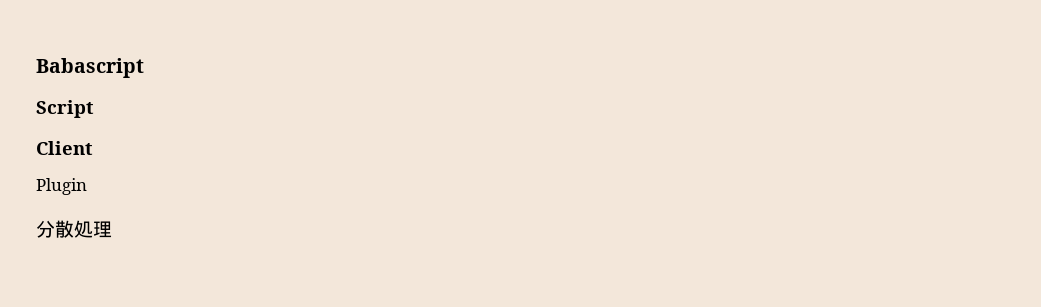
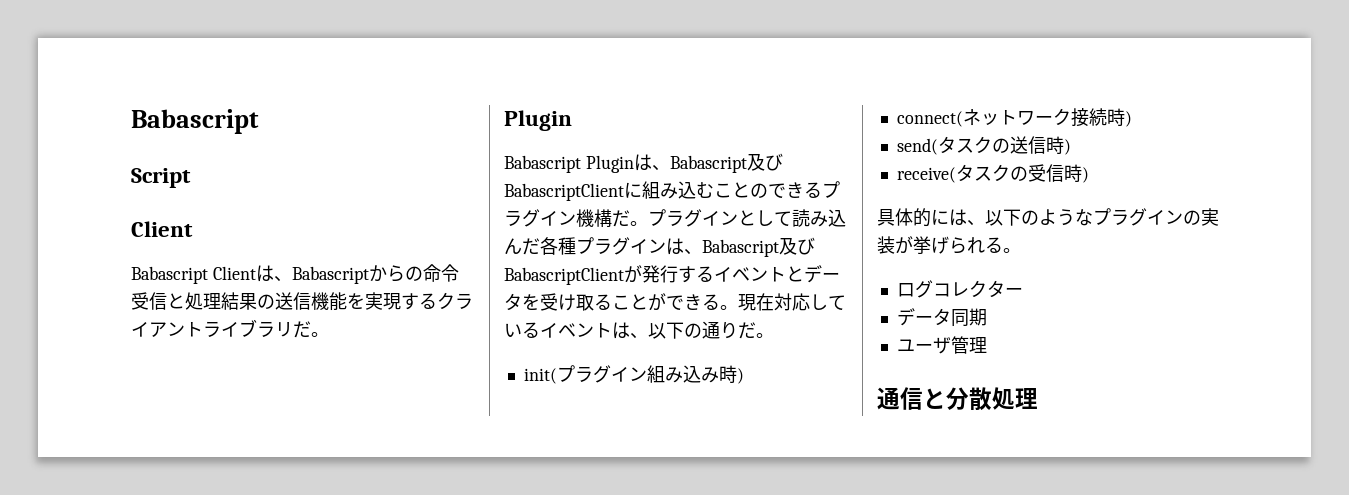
[36,178,87,195] Plugin // -> [131,264,459,284] [131,292,473,311] [131,319,329,338] [504,110,572,131] [504,153,783,173] [504,181,840,201] [504,209,846,227] [504,237,815,257] [504,265,840,285] [504,293,846,311] [504,321,774,339] [523,365,744,384] [896,108,1132,127] [896,136,1071,155] [896,164,1089,183] [877,208,1219,227] [877,236,1021,254] [896,280,1023,298] [896,308,987,327] [896,336,987,354] [877,387,946,410] Babascript Clientは、Babascriptからの命令受信と処理結果の送信機能を実現するクライアントライブラリだ。 // Plugin // Babascript Pluginは、Babascript及びBabascriptClientに組み込むことのできるプラグイン機構だ。プラグインとして読み込んだ各種プラグインは、Babascript及びBabascriptClientが発行するイベントとデータを受け取ることができる。現在対応しているイベントは、以下の通りだ。 // init(プラグイン組み込み時) // connect(ネットワーク接続時) // send(タスクの送信時) // receive(タスクの受信時) // 具体的には、以下のようなプラグインの実装が挙げられる。 // ログコレクター // データ同期 // ユーザ管理 // 通信と

